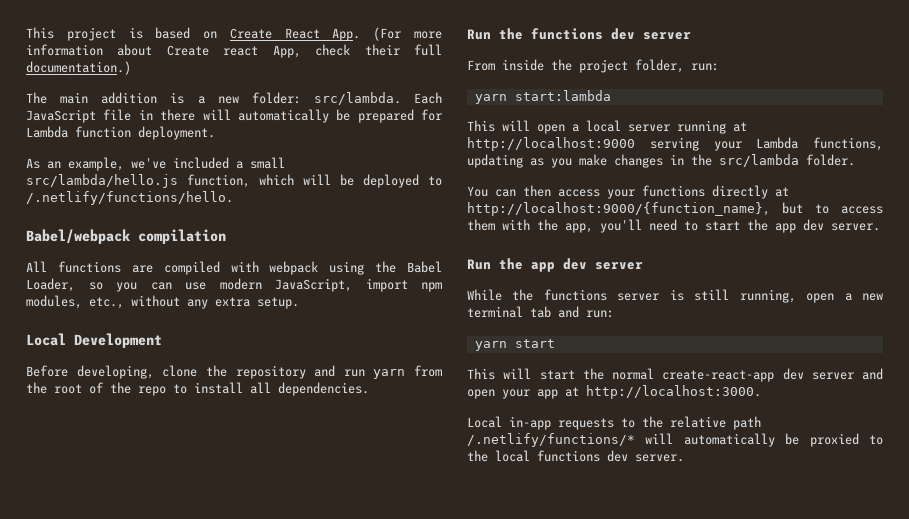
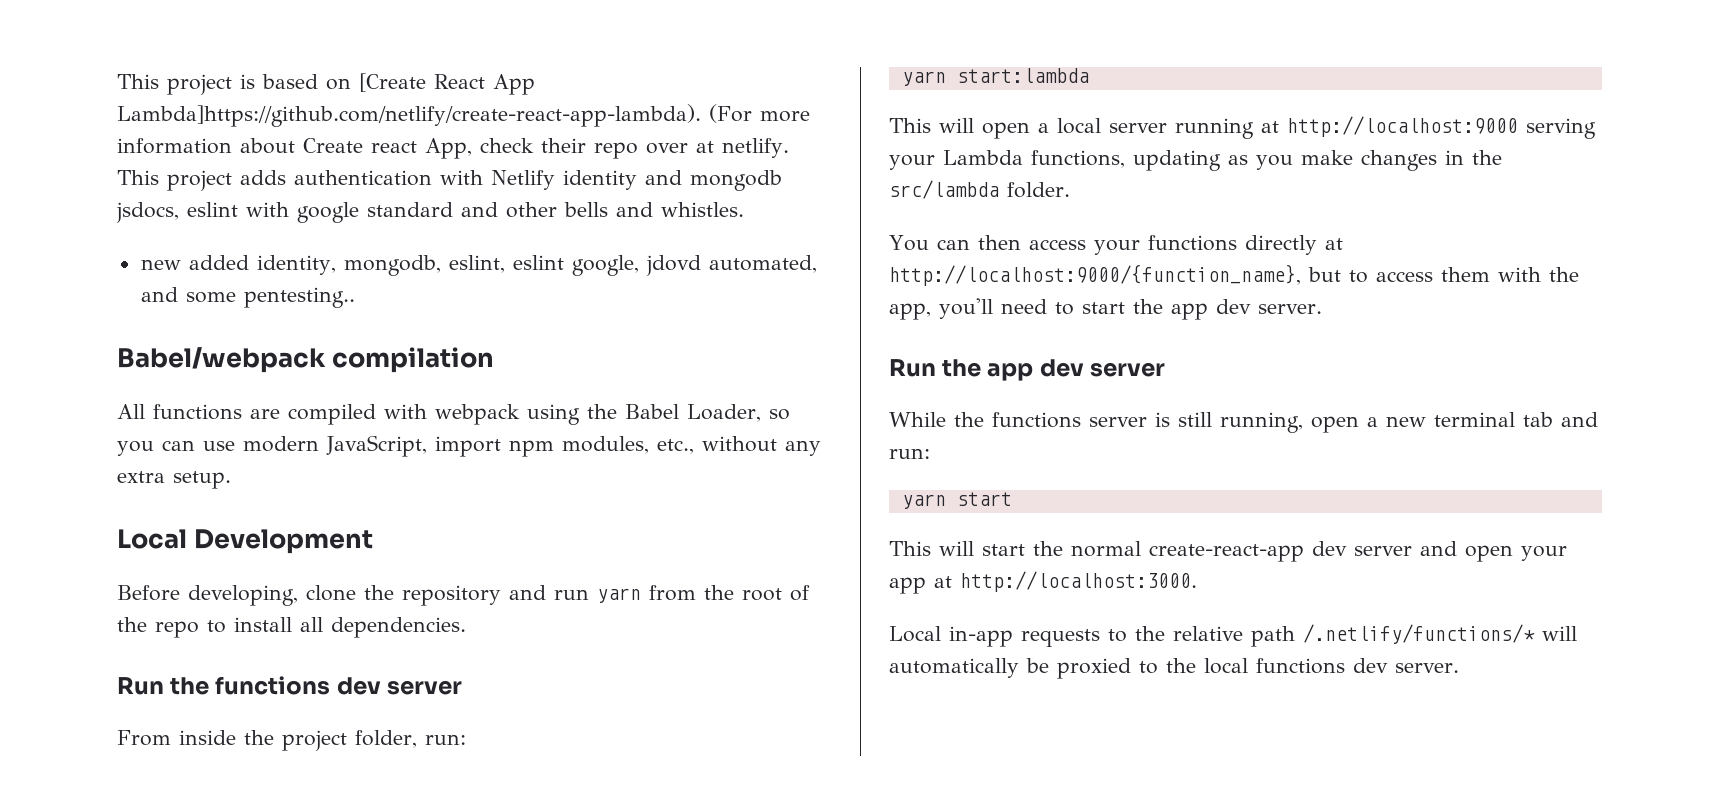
[229,28,361,41] Create React App. -> [359,73,535,95] [117,104,701,127] [Create React App Lambda]https://github.com/netlify/create-react-app-lambda).
[414,44,442,56] [26,61,131,75] [26,92,442,105] [26,109,442,123] [26,126,215,140] [26,157,285,171] [26,174,442,188] [26,191,233,205] full documentation.) // The main addition is a new folder: src/lambda. Each JavaScript file in there will automatically be prepared for Lambda function deployment. // As an example, we've included a small src/lambda/hello.js function, which will be deployed to /.netlify/functions/hello. -> [594,138,789,159] [117,170,782,191] [116,202,744,223] [140,255,817,276] [140,287,355,308] repo over at netlify. This project adds authentication with Netlify identity and mongodb jsdocs, eslint with google standard and other bells and whistles. // new added identity, mongodb, eslint, eslint google, jdovd automated, and some pentesting..

